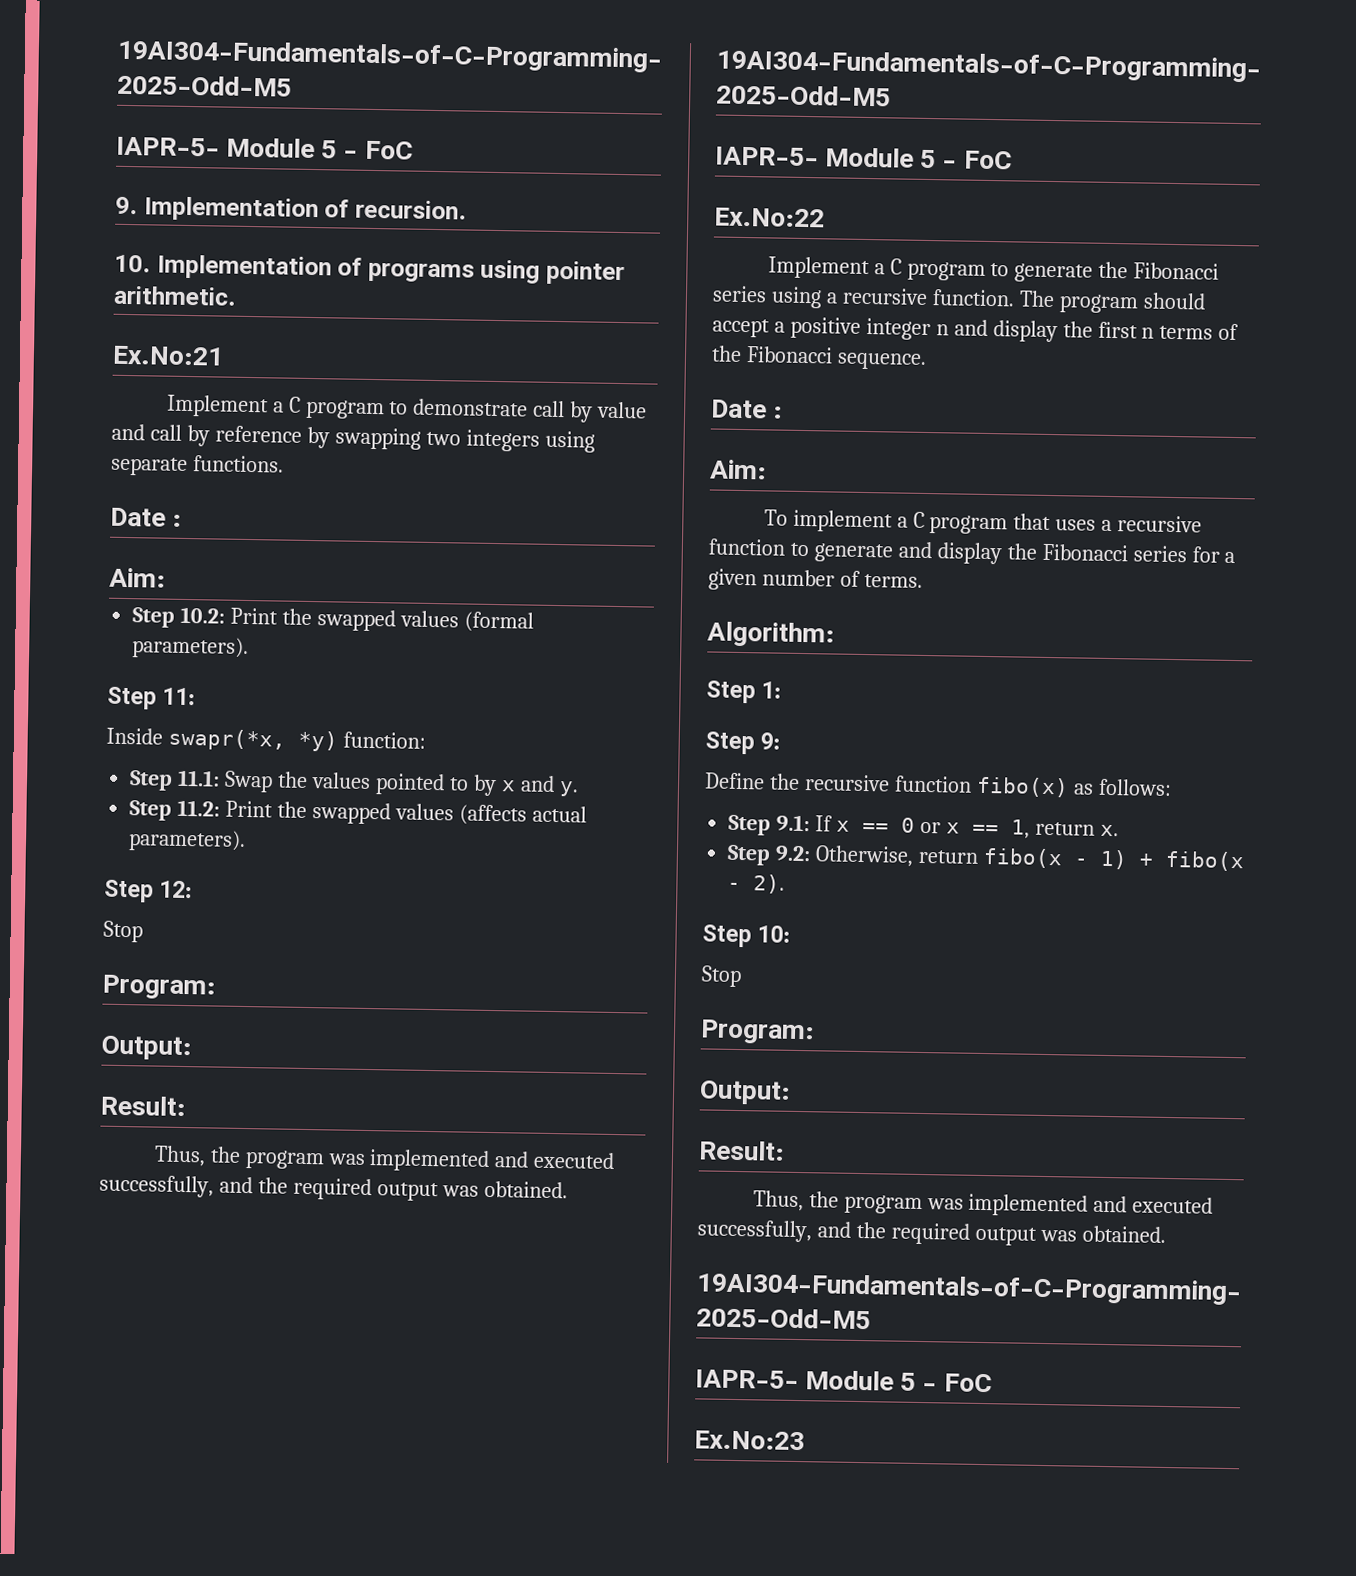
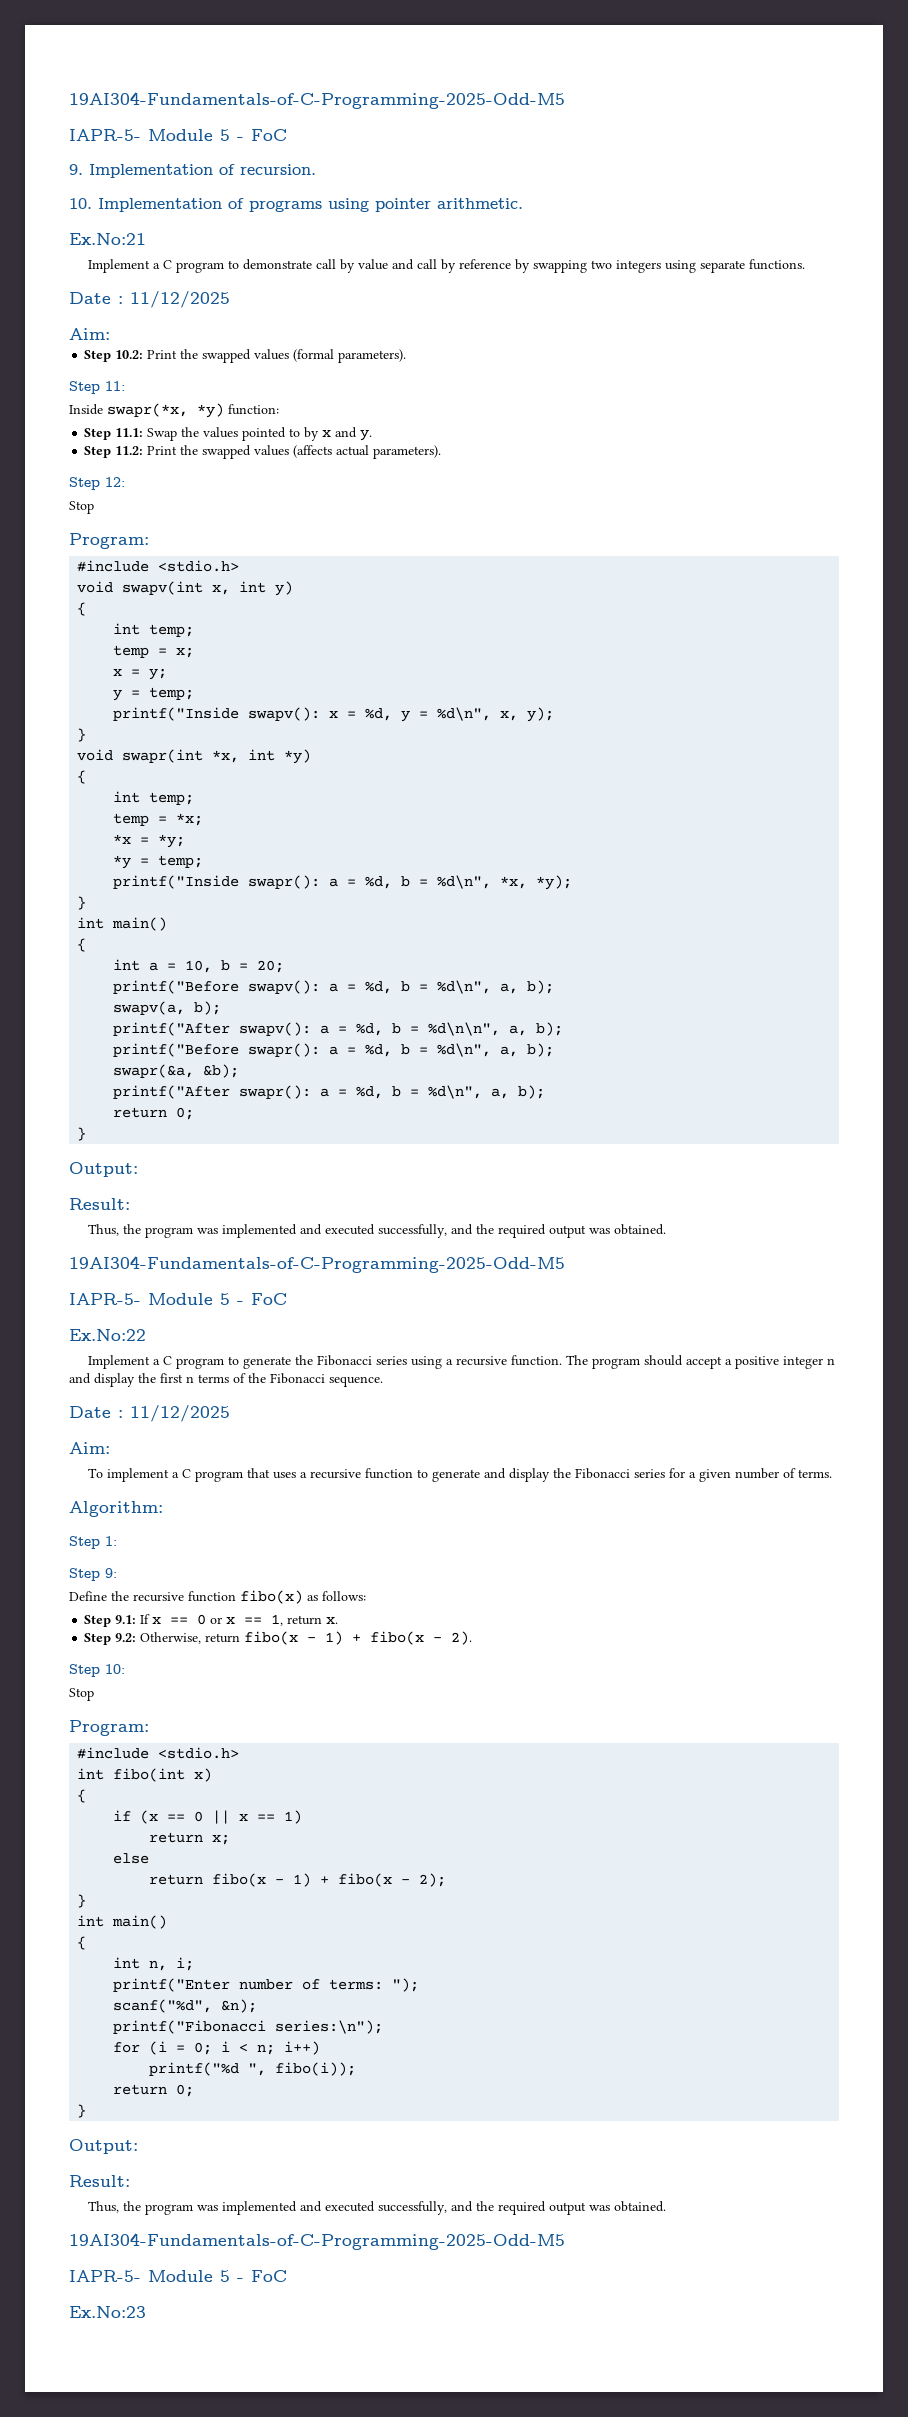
(183, 520) none -> [130,291,230,308] 11/12/2025
(216, 987) none -> [77,560,240,572] [77,581,294,596] [77,602,87,616] [113,623,195,637] [113,645,195,658] [113,668,168,680] [113,687,195,701] [113,707,555,722] [77,728,87,742] [77,749,312,764] [77,770,87,784] [113,791,195,805] [113,813,204,826] [113,834,186,848] [113,855,204,869] [113,875,573,890] [77,896,87,910] [77,917,168,931] [77,938,87,952] [113,959,285,973] [113,980,555,994] [113,1001,222,1015] [113,1022,564,1036] [113,1043,555,1057] [113,1064,240,1078] [113,1085,546,1099] [113,1107,195,1120] [77,1127,87,1141] // #include <stdio.h> // void swapv(int x, int y) // { // int temp; // temp = x; // x = y; // y = temp; // printf("Inside swapv(): x = %d, y = %d\n", x, y); // } // void swapr(int *x, int *y) // { // int temp; // temp = *x; // *x = *y; // *y = temp; // printf("Inside swapr(): a = %d, b = %d\n", *x, *y); // } // int main() // { // int a = 10, b = 20; // printf("Before swapv(): a = %d, b = %d\n", a, b); // swapv(a, b); // printf("After swapv(): a = %d, b = %d\n\n", a, b); // printf("Before swapr(): a = %d, b = %d\n", a, b); // swapr(&a, &b); // printf("After swapr(): a = %d, b = %d\n", a, b); // return 0; // }
(784, 412) none -> [130,1405,230,1422] 11/12/2025
(815, 1032) none -> [77,1747,240,1759] [77,1768,213,1782] [77,1789,87,1803] [113,1810,303,1824] [149,1832,231,1845] [113,1853,150,1864] [149,1873,447,1887] [77,1894,87,1908] [77,1915,168,1929] [77,1936,87,1950] [113,1957,195,1971] [113,1978,420,1992] [113,1999,258,2013] [113,2020,384,2034] [113,2041,321,2055] [149,2062,357,2076] [113,2084,195,2097] [77,2104,87,2118] // #include <stdio.h> // int fibo(int x) // { // if (x == 0 || x == 1) // return x; // else // return fibo(x - 1) + fibo(x - 2); // } // int main() // { // int n, i; // printf("Enter number of terms: "); // scanf("%d", &n); // printf("Fibonacci series:\n"); // for (i = 0; i < n; i++) // printf("%d ", fibo(i)); // return 0; // }

